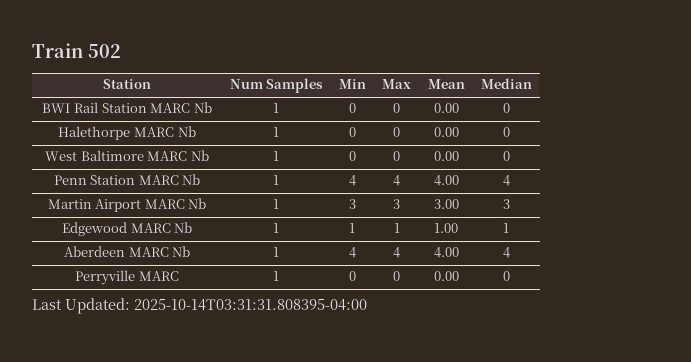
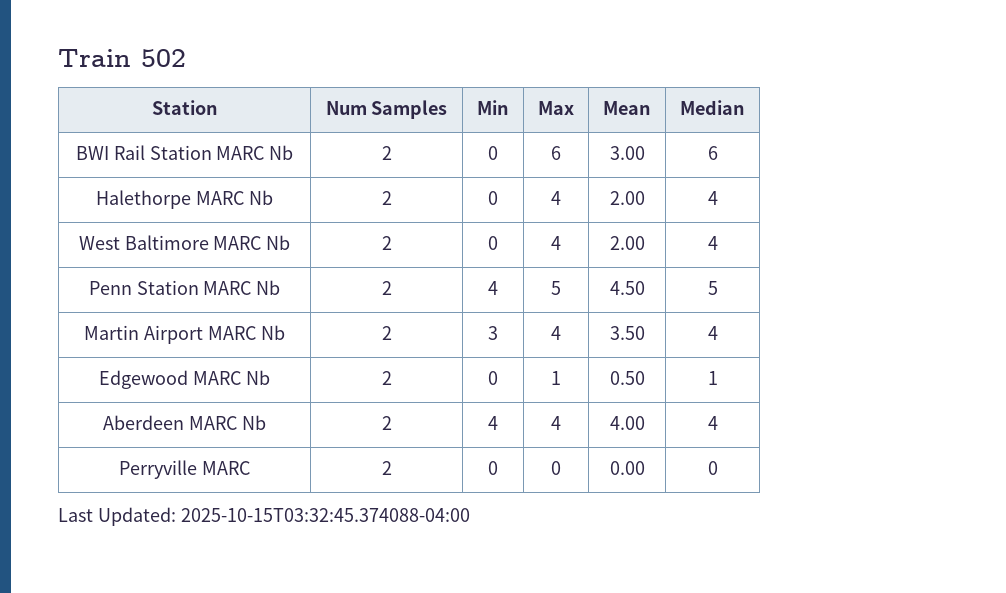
[273,103,279,113] [348,103,356,113] [393,103,400,113] [433,103,459,113] [502,103,510,113] 1 | 0 | 0 | 0.00 | 0 -> [381,146,392,160] [488,146,498,160] [551,146,561,160] [609,146,645,160] [707,146,718,160] 2 | 0 | 6 | 3.00 | 6
[273,127,279,137] [348,127,356,137] [393,127,400,137] [433,127,459,137] [502,127,510,137] 1 | 0 | 0 | 0.00 | 0 -> [381,191,392,205] [488,191,498,205] [551,191,561,205] [609,191,645,205] [707,191,718,205] 2 | 0 | 4 | 2.00 | 4
[273,151,279,161] [348,151,356,161] [393,151,400,161] [433,151,459,161] [502,151,510,161] 1 | 0 | 0 | 0.00 | 0 -> [381,236,392,250] [488,236,498,250] [551,236,561,250] [609,236,645,250] [707,236,718,250] 2 | 0 | 4 | 2.00 | 4
[273,175,279,185] [348,175,356,186] [393,175,400,186] [433,175,459,186] [502,175,510,186] 1 | 4 | 4 | 4.00 | 4 -> [381,281,392,295] [488,281,498,295] [551,281,561,295] [609,281,645,295] [707,281,718,295] 2 | 4 | 5 | 4.50 | 5
[273,199,279,209] [348,199,356,209] [393,199,400,209] [433,199,459,209] [502,199,510,209] 1 | 3 | 3 | 3.00 | 3 -> [381,326,392,340] [488,326,498,340] [551,326,561,340] [609,326,645,340] [707,326,718,340] 2 | 3 | 4 | 3.50 | 4
[273,223,279,233] [349,223,355,233] [393,223,400,233] [434,223,458,233] 1 | 1 | 1 | 1.00 -> [381,371,392,385] [488,371,498,385] [551,371,561,385] [609,371,645,385] 2 | 0 | 1 | 0.50
[273,247,279,257] 1 -> [381,416,392,430] 2
[273,271,279,281] 1 -> [381,461,392,475] 2
[134,299,367,311] 2025-10-14T03:31:31.808395-04:00 -> [180,508,470,522] 2025-10-15T03:32:45.374088-04:00

